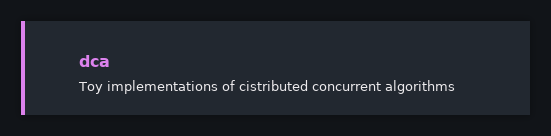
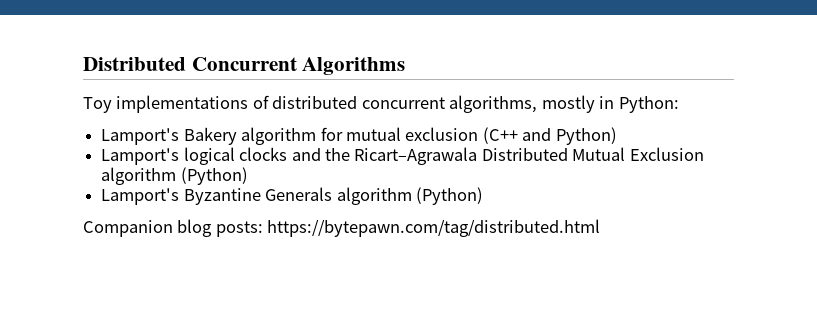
[79,55,110,67] dca -> [83,57,406,75] Distributed Concurrent Algorithms
[238,80,455,94] cistributed concurrent algorithms -> [272,95,679,113] [101,127,617,145] [101,147,704,165] [101,167,248,185] [101,187,483,205] [83,219,601,237] distributed concurrent algorithms, mostly in Python: // Lamport's Bakery algorithm for mutual exclusion (C++ and Python) // Lamport's logical clocks and the Ricart–Agrawala Distributed Mutual Exclusion algorithm (Python) // Lamport's Byzantine Generals algorithm (Python) // Companion blog posts: https://bytepawn.com/tag/distributed.html

